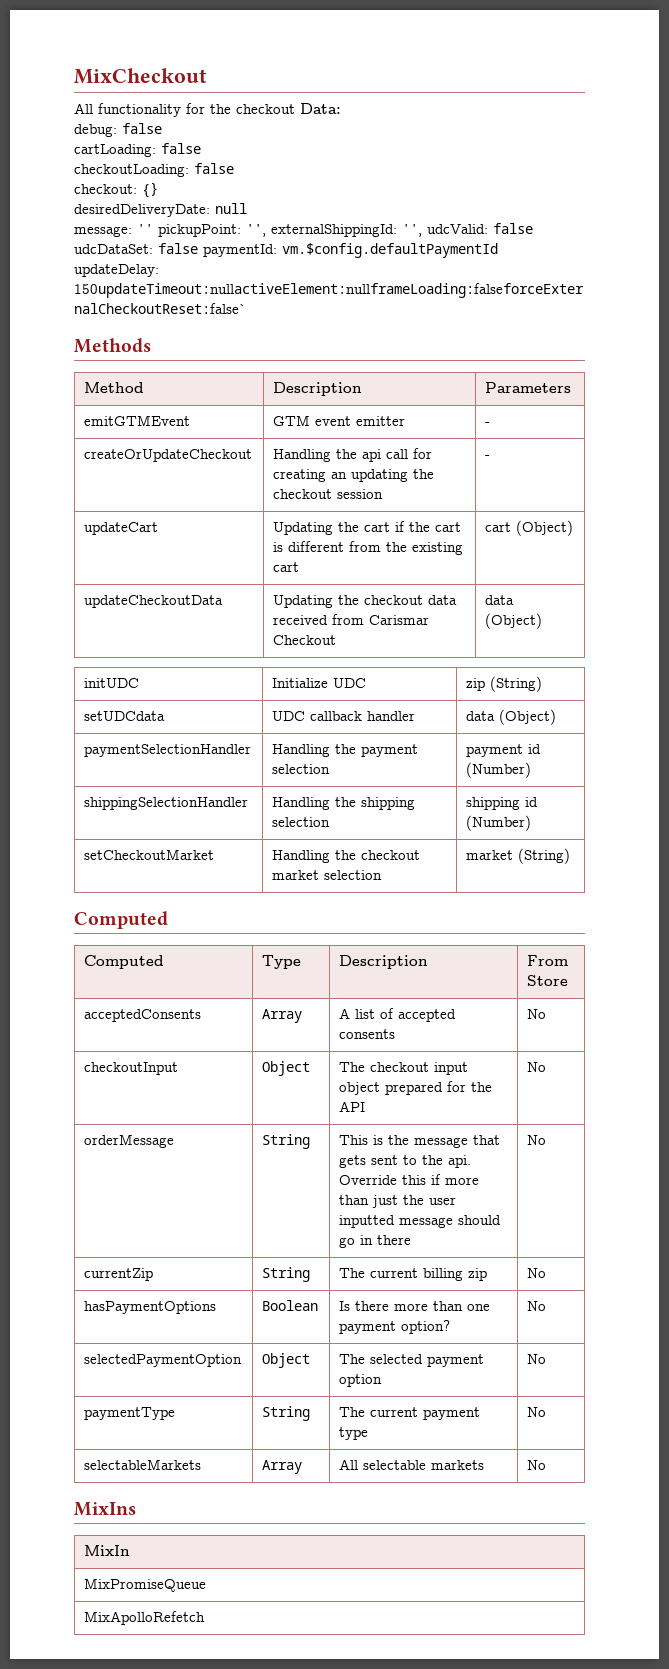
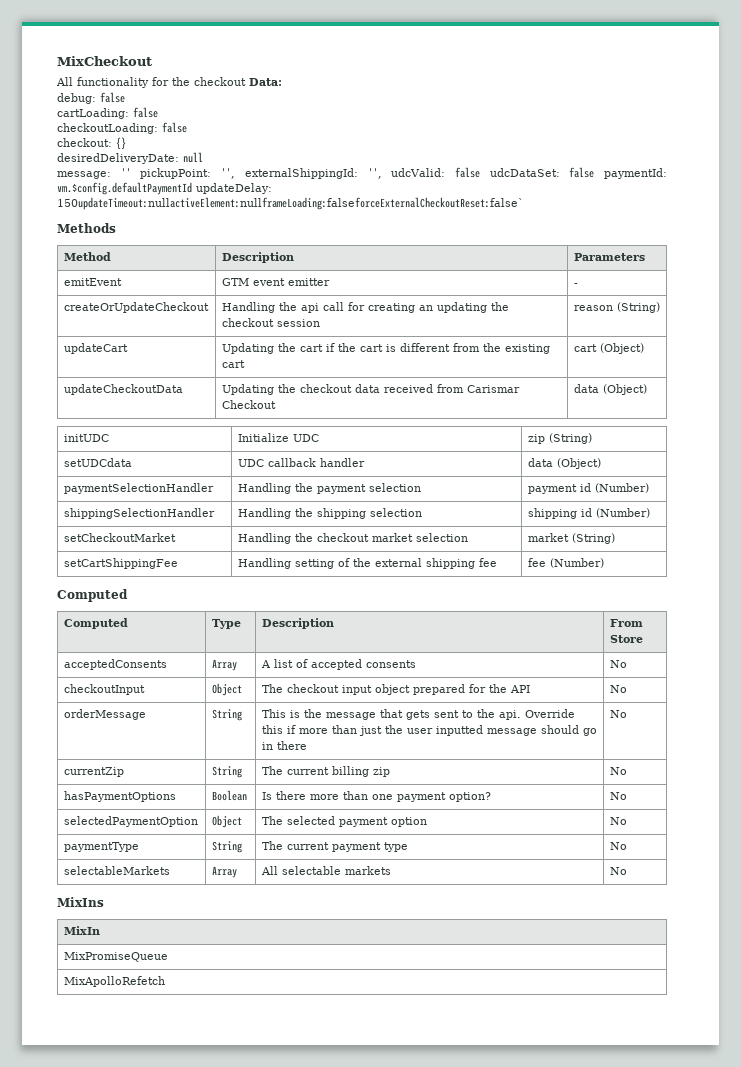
[84,415,191,426] emitGTMEvent -> [63,278,122,286] emitEvent
[485,455,491,459] - -> [573,302,660,313] reason (String)
(571, 856) none -> [63,558,178,569] [237,558,497,569] [527,558,604,568] // setCartShippingFee | Handling setting of the external shipping fee | fee (Number)

